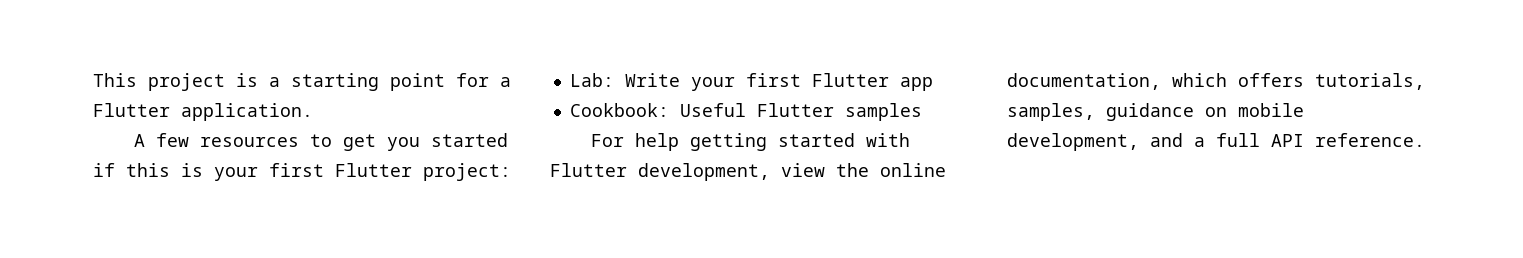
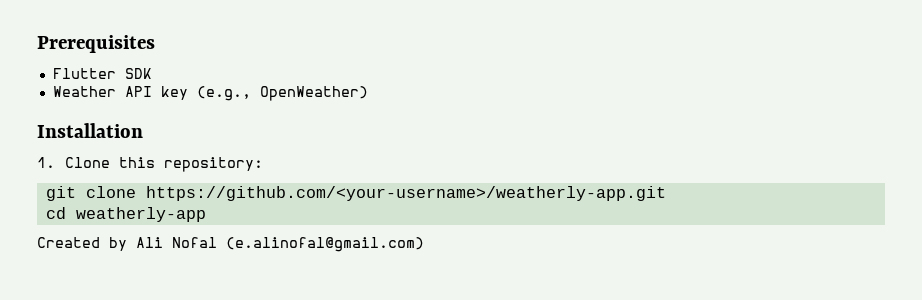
[93,73,511,91] [93,103,313,121] [134,133,509,151] [93,163,511,181] [569,73,933,91] [569,103,922,121] [591,133,911,151] [550,163,946,181] [1007,73,1425,90] [1007,103,1304,121] [1007,133,1425,151] This project is a starting point for a Flutter application. // A few resources to get you started if this is your first Flutter project: // Lab: Write your first Flutter app // Cookbook: Useful Flutter samples // For help getting started with Flutter development, view the online documentation, which offers tutorials, samples, guidance on mobile development, and a full API reference. -> [37,35,155,53] [52,68,152,79] [52,86,368,101] [37,123,143,138] [37,157,263,172] [45,186,666,201] [45,207,206,222] [37,237,424,252] Prerequisites // Flutter SDK // Weather API key (e.g., OpenWeather) // Installation // 1. Clone this repository: // git clone https://github.com/<your-username>/weatherly-app.git // cd weatherly-app // Created by Ali Nofal (e.alinofal@gmail.com)

